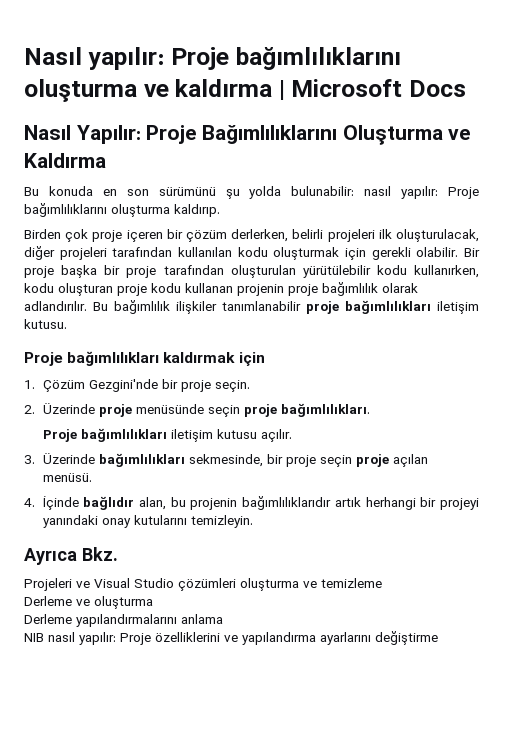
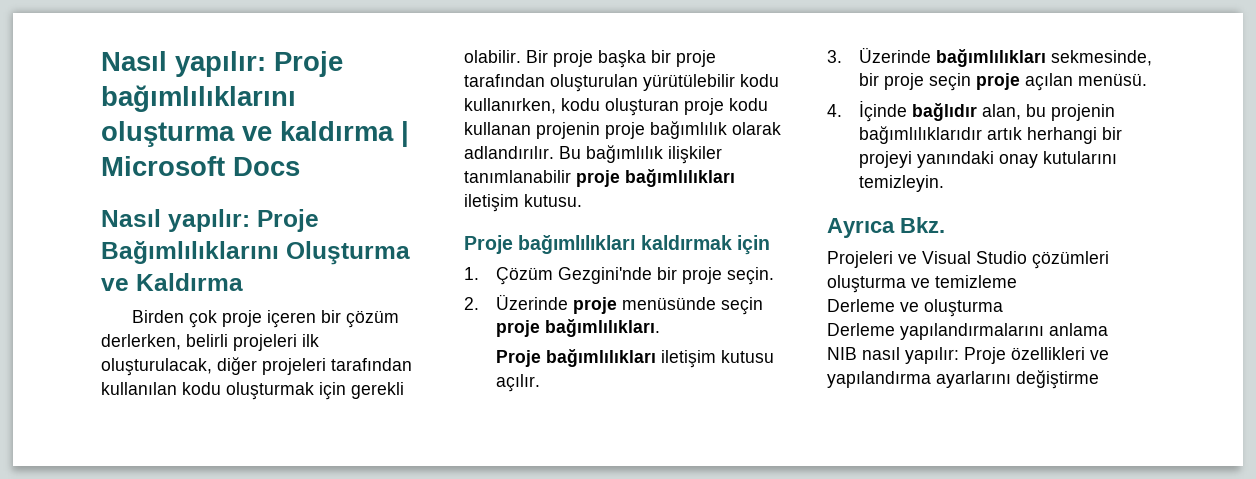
[76,125,141,144] Yapılır: -> [168,209,250,232] yapılır:
[24,186,479,199] [24,203,220,217] // Bu konuda en son sürümünü şu yolda bulunabilir: nasıl yapılır: Proje bağımlılıklarını oluşturma kaldırıp. -> (243, 282) none
[155,632,220,642] özelliklerini -> [1011,347,1085,360] özellikleri

